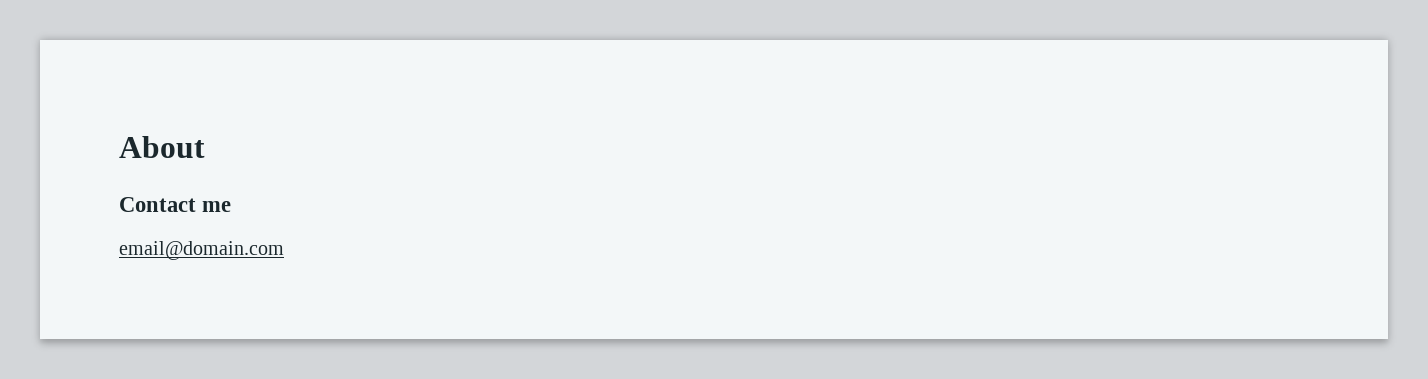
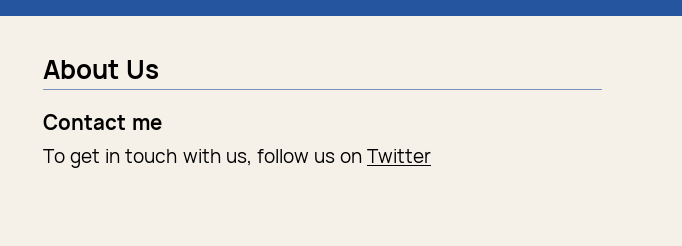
(205, 147) none -> [126,60,160,79] Us
[119,241,284,260] email@domain.com -> [43,149,432,168] To get in touch with us, follow us on Twitter

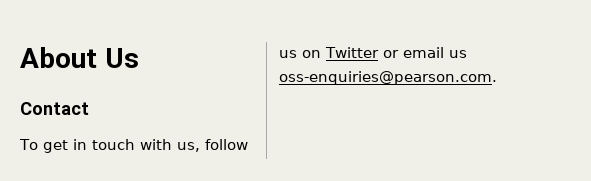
[131,118,162,130] me -> (89, 108) none
(432, 156) none -> [382,47,467,58] [279,71,497,85] or email us oss-enquiries@pearson.com.

